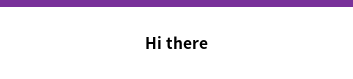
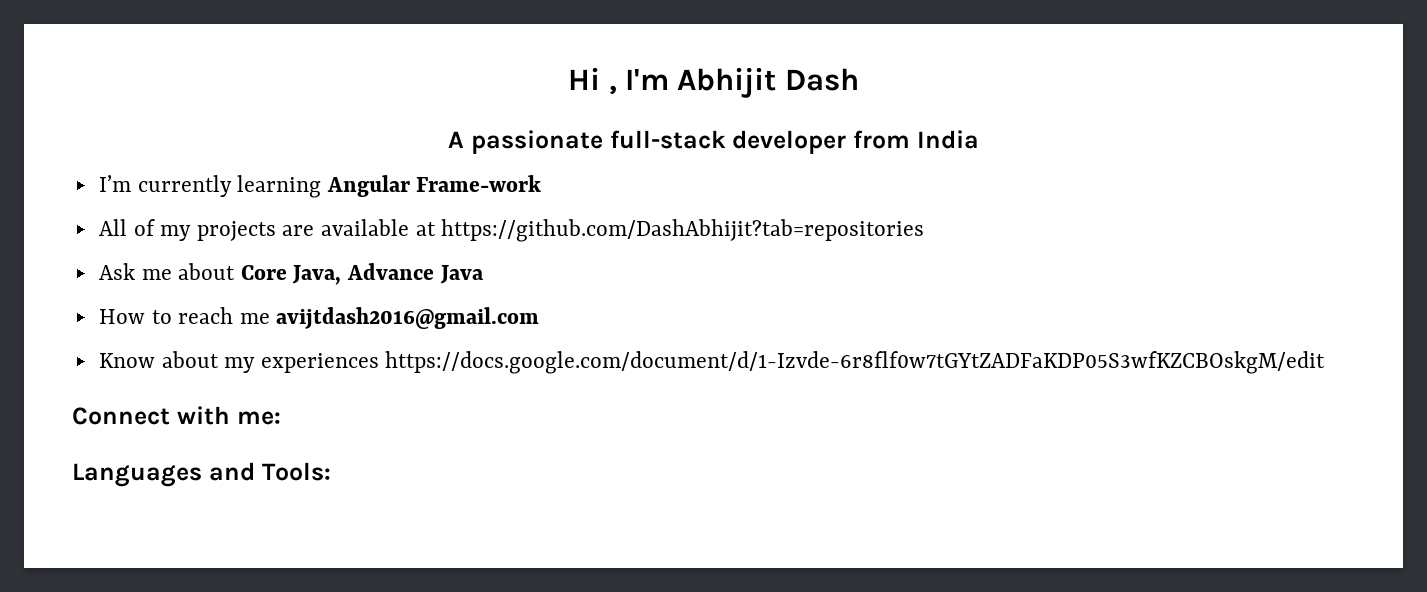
[166,36,209,49] there -> [608,67,859,98] [448,130,979,154] [98,175,542,198] [98,219,925,242] [98,263,484,285] [98,307,540,329] [98,351,1326,374] [72,406,281,425] [72,462,331,487] , I'm Abhijit Dash // A passionate full-stack developer from India // I’m currently learning Angular Frame-work // All of my projects are available at https://github.com/DashAbhijit?tab=repositories // Ask me about Core Java, Advance Java // How to reach me avijtdash2016@gmail.com // Know about my experiences https://docs.google.com/document/d/1-Izvde-6r8flf0w7tGYtZADFaKDP05S3wfKZCBOskgM/edit // Connect with me: // Languages and Tools:

